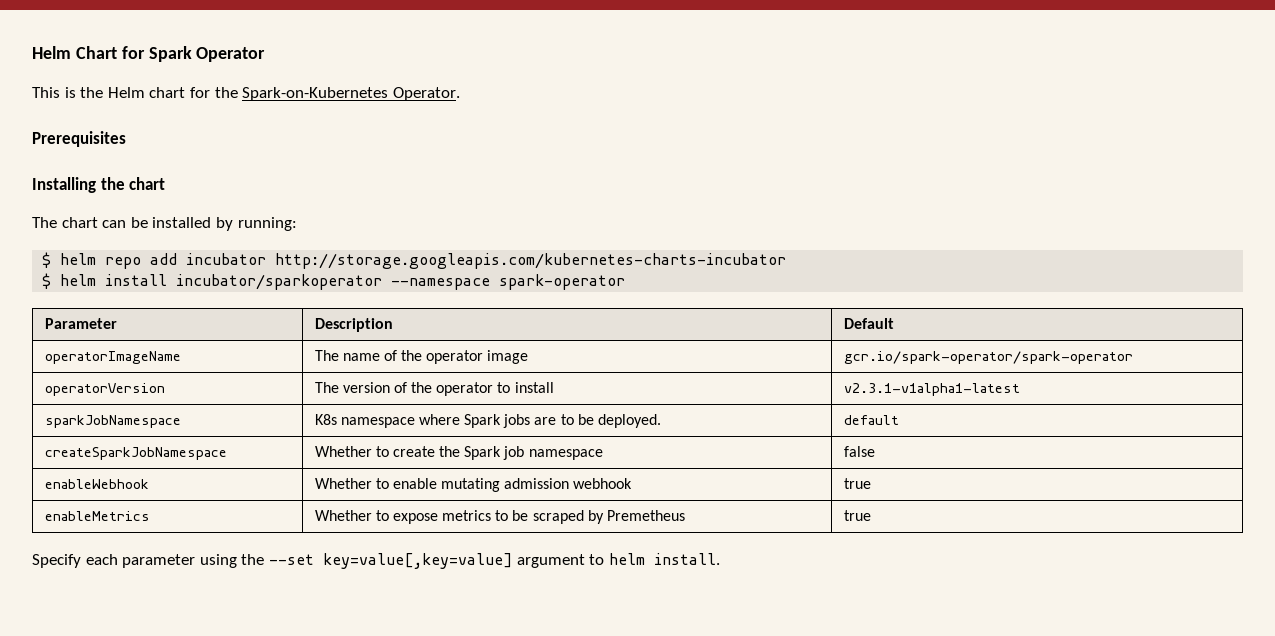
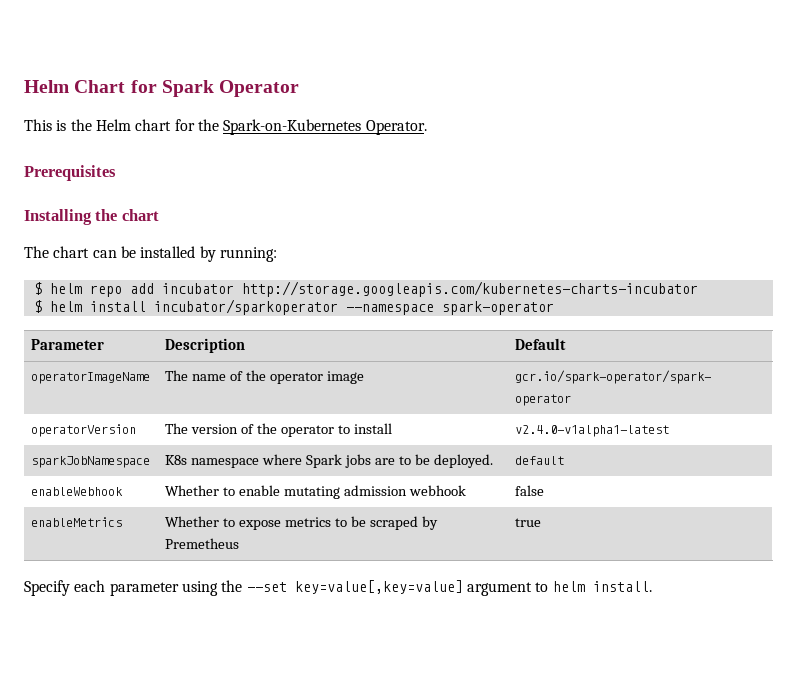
[843,383,1020,396] v2.3.1-v1alpha1-latest -> [515,425,670,437] v2.4.0-v1alpha1-latest
[44,447,227,460] [314,446,603,460] [843,446,875,457] // createSparkJobNamespace | Whether to create the Spark job namespace | false -> (565, 460) none
[843,478,871,489] true -> [515,485,545,496] false

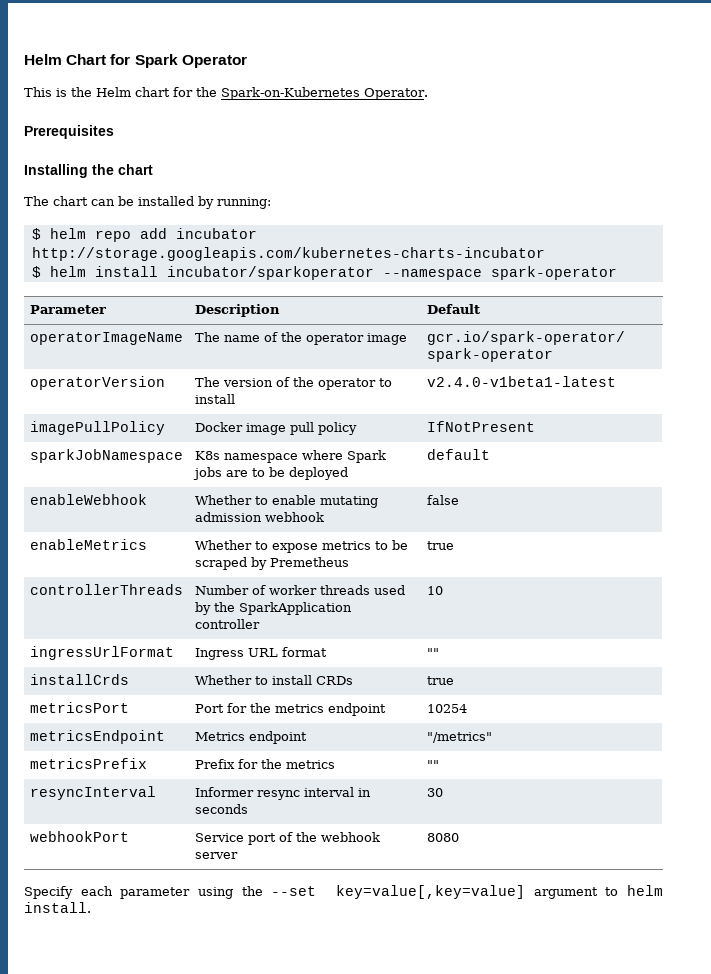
[515,425,670,437] v2.4.0-v1alpha1-latest -> [426,376,616,387] [29,421,165,435] [194,422,357,435] [426,421,535,432] v2.4.0-v1beta1-latest // imagePullPolicy | Docker image pull policy | IfNotPresent
[433,454,493,468] deployed. -> [288,467,348,480] deployed
(542, 522) none -> [29,584,183,595] [194,585,405,595] [194,602,352,615] [194,619,260,629] [426,586,443,595] [29,646,174,660] [194,647,327,660] [426,648,439,657] [29,674,129,685] [194,675,353,685] [426,676,454,685] [29,702,129,713] [194,703,386,716] [426,704,467,713] [29,730,165,744] [194,731,307,744] [426,732,492,743] [29,758,147,769] [194,759,335,769] [426,760,439,769] [29,786,156,800] [194,787,371,800] [194,804,248,814] [426,788,443,797] [29,831,129,842] [194,832,380,845] [194,852,238,859] [426,833,459,842] // controllerThreads | Number of worker threads used by the SparkApplication controller | 10 // ingressUrlFormat | Ingress URL format | "" // installCrds | Whether to install CRDs | true // metricsPort | Port for the metrics endpoint | 10254 // metricsEndpoint | Metrics endpoint | "/metrics" // metricsPrefix | Prefix for the metrics | "" // resyncInterval | Informer resync interval in seconds | 30 // webhookPort | Service port of the webhook server | 8080

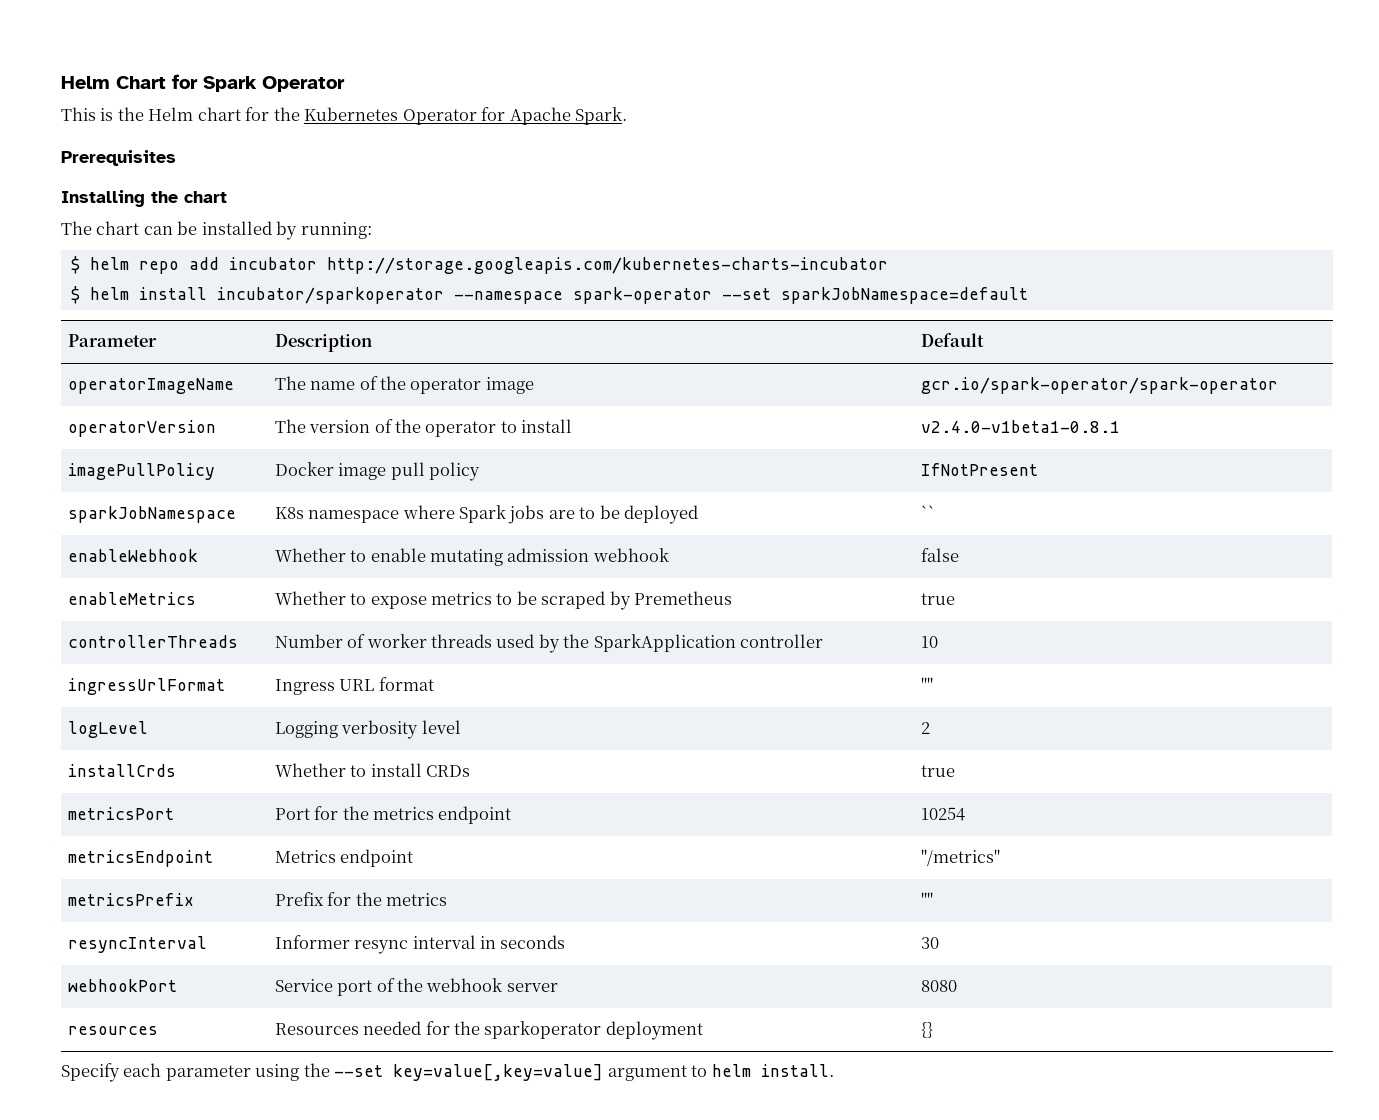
[221,87,428,100] Spark-on-Kubernetes Operator. -> [304,107,628,125] Kubernetes Operator for Apache Spark.
(617, 273) none -> [721,287,1028,304] --set sparkJobNamespace=default
[426,376,616,387] v2.4.0-v1beta1-latest -> [920,420,1120,433] v2.4.0-v1beta1-0.8.1
[426,449,490,460] default -> [920,505,935,519] ``
(439, 652) none -> [67,721,148,738] [274,720,461,739] [920,722,930,734] // logLevel | Logging verbosity level | 2
(459, 837) none -> [67,1026,158,1035] [274,1021,703,1040] [920,1022,933,1038] // resources | Resources needed for the sparkoperator deployment | {}

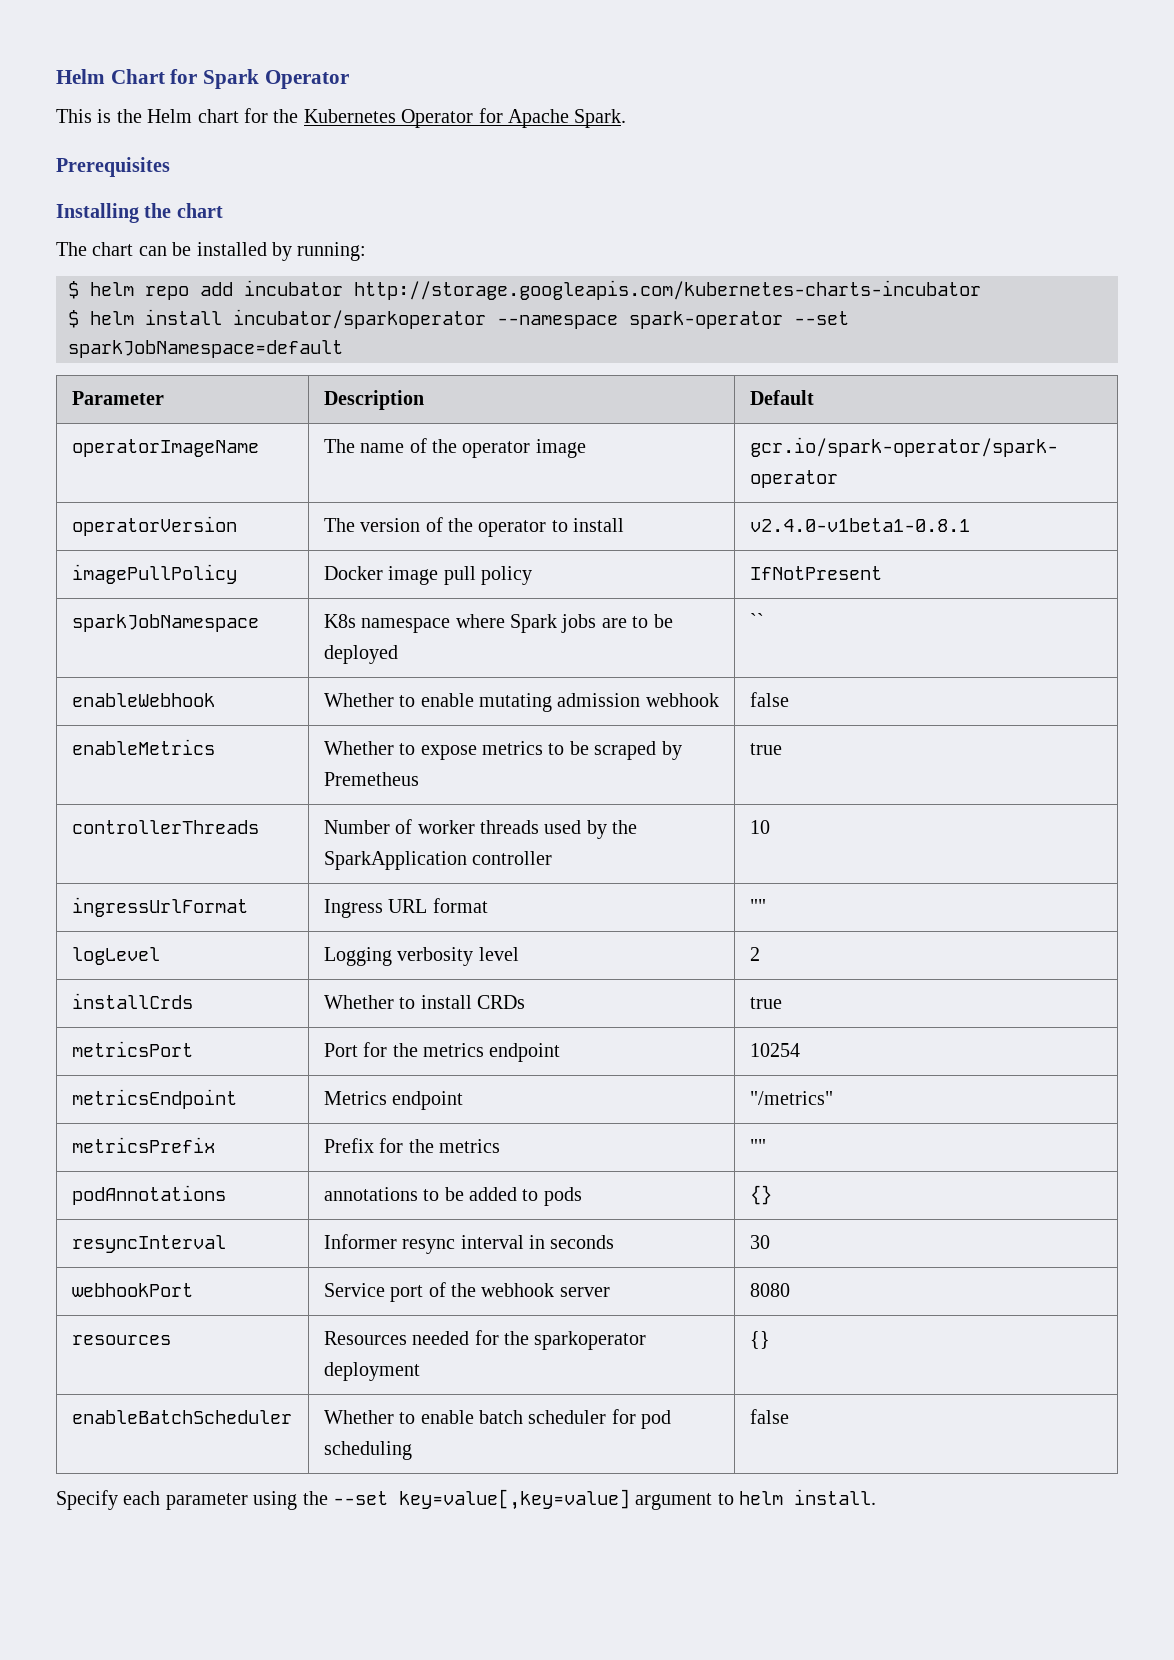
(933, 899) none -> [71,1185,226,1205] [323,1187,582,1206] [749,1185,772,1205] // podAnnotations | annotations to be added to pods | {}
(933, 1030) none -> [71,1410,292,1424] [323,1409,672,1429] [323,1441,412,1460] [749,1409,789,1424] // enableBatchScheduler | Whether to enable batch scheduler for pod scheduling | false

